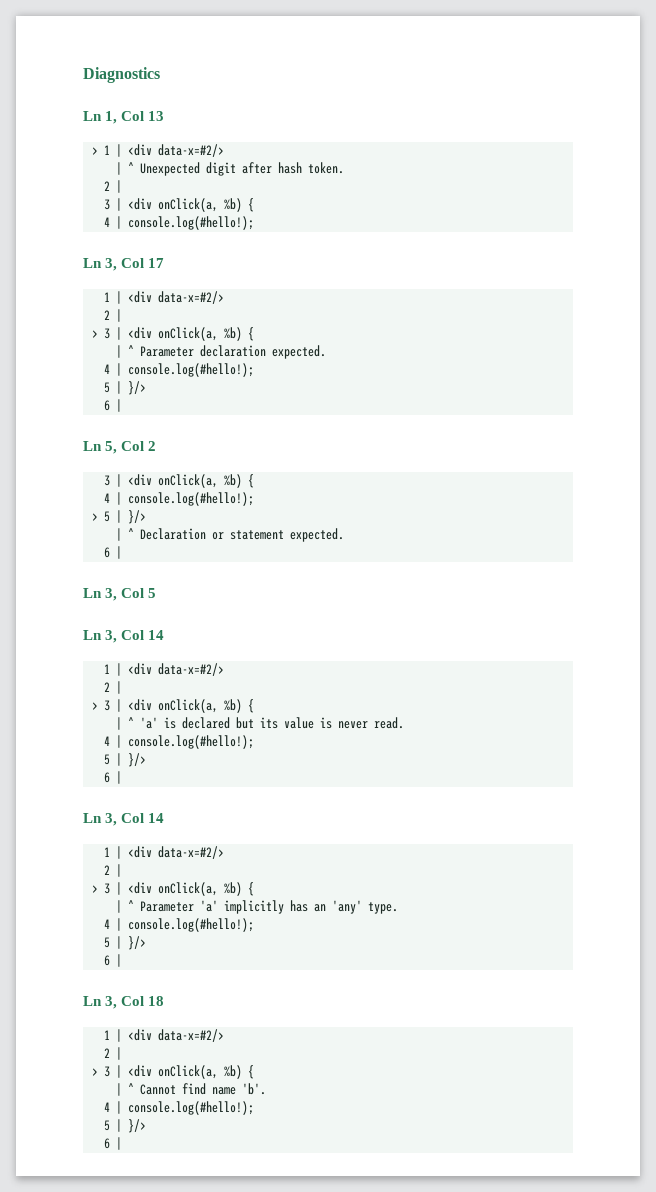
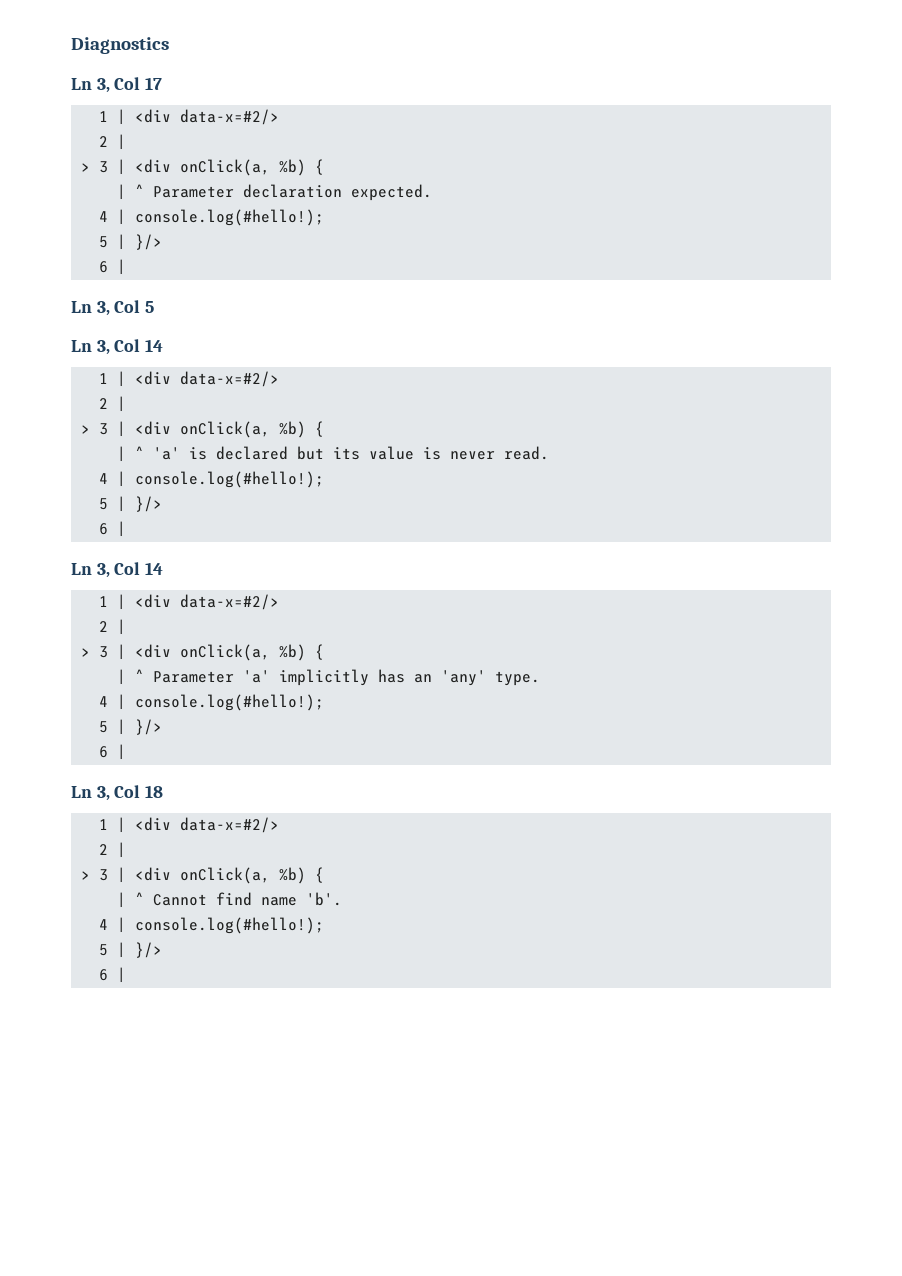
[83,111,165,124] [91,144,224,157] [115,162,344,176] [103,180,122,193] [103,198,254,212] [103,216,254,230] // Ln 1, Col 13 // > 1 | <div data-x=#2/> // | ^ Unexpected digit after hash token. // 2 | // 3 | <div onClick(a, %b) { // 4 | console.log(#hello!); -> (169, 45) none
[83,441,157,454] [103,474,254,488] [103,492,254,506] [91,510,146,524] [115,528,344,542] [103,546,122,559] // Ln 5, Col 2 // 3 | <div onClick(a, %b) { // 4 | console.log(#hello!); // > 5 | }/> // | ^ Declaration or statement expected. // 6 | -> (126, 267) none

